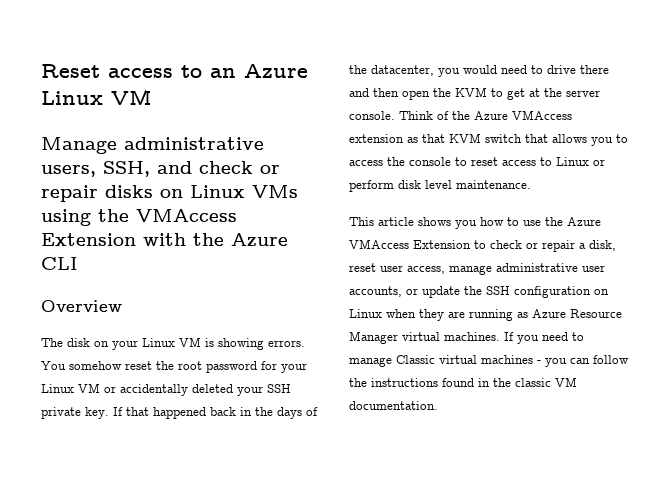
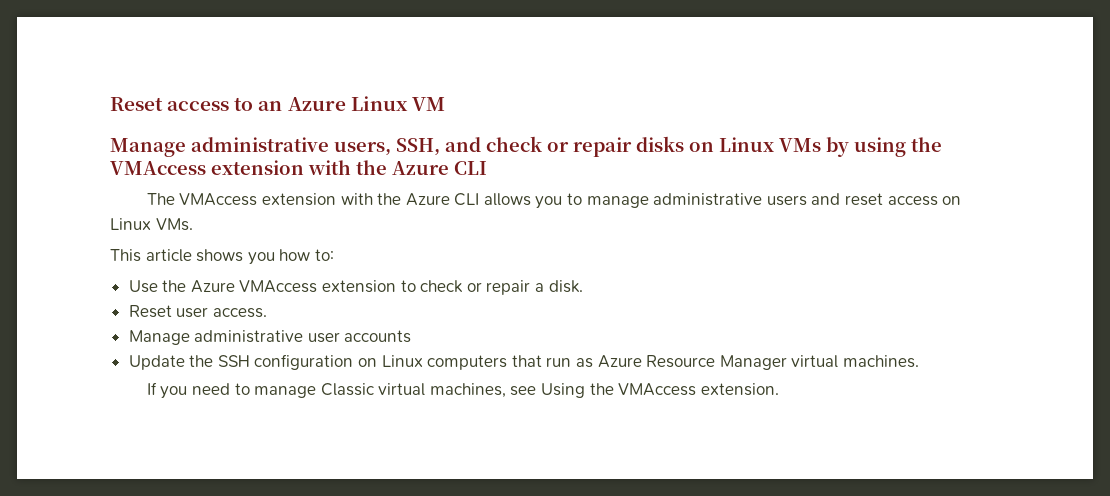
(298, 191) none -> [826,137,849,157] by
[41,233,288,248] [41,257,78,270] [41,300,122,312] Extension with the Azure CLI // Overview -> [211,160,487,175] extension with the Azure CLI
[67,337,305,350] [41,361,307,373] [41,383,291,396] [41,407,318,419] [349,65,609,77] [349,87,600,100] [349,110,572,120] [349,133,628,146] [349,157,605,166] [349,180,531,192] disk on your Linux VM is showing errors. You somehow reset the root password for your Linux VM or accidentally deleted your SSH private key. If that happened back in the days of the datacenter, you would need to drive there and then open the KVM to get at the server console. Think of the Azure VMAccess extension as that KVM switch that allows you to access the console to reset access to Linux or perform disk level maintenance. -> [179,193,962,209] [110,218,193,231] VMAccess extension with the Azure CLI allows you to manage administrative users and reset access on Linux VMs.
[507,217,601,226] [349,239,471,249] to use the Azure VMAccess Extension -> [314,249,334,261] [128,280,397,293] to: // Use the Azure VMAccess extension
[589,240,616,251] [349,263,605,275] [349,286,460,298] disk, reset user access, manage administrative user accounts, or update -> [548,280,583,293] [128,305,267,318] [128,330,412,345] [128,355,185,370] disk. // Reset user access. // Manage administrative user accounts // Update
[386,309,513,321] when they are running -> [427,355,572,370] computers that run
(500, 336) none -> (919, 361) //
[481,355,629,367] [349,377,577,387] [349,401,438,410] machines - you can follow the instructions found in the classic VM documentation. -> [429,383,779,398] machines, see Using the VMAccess extension.

